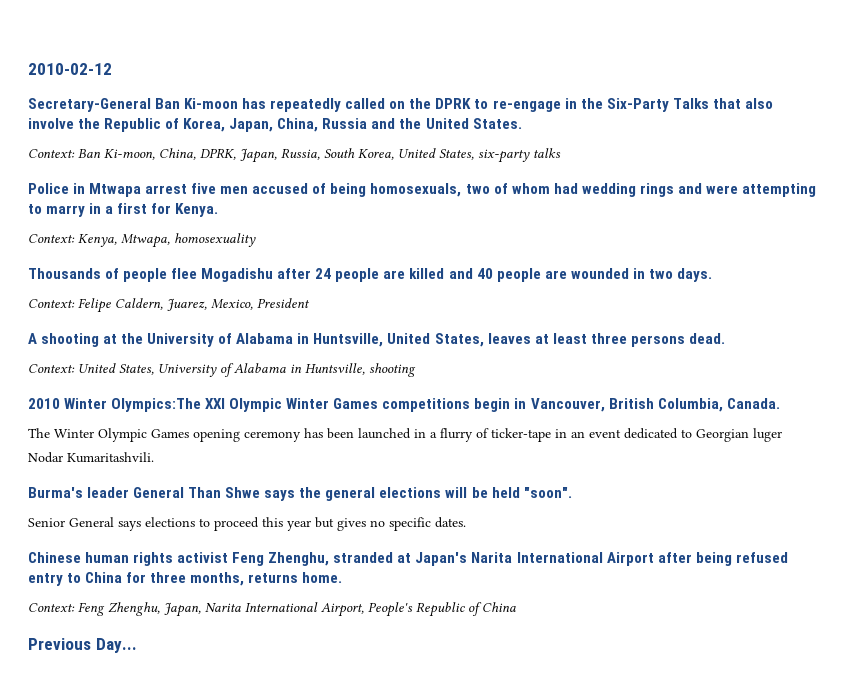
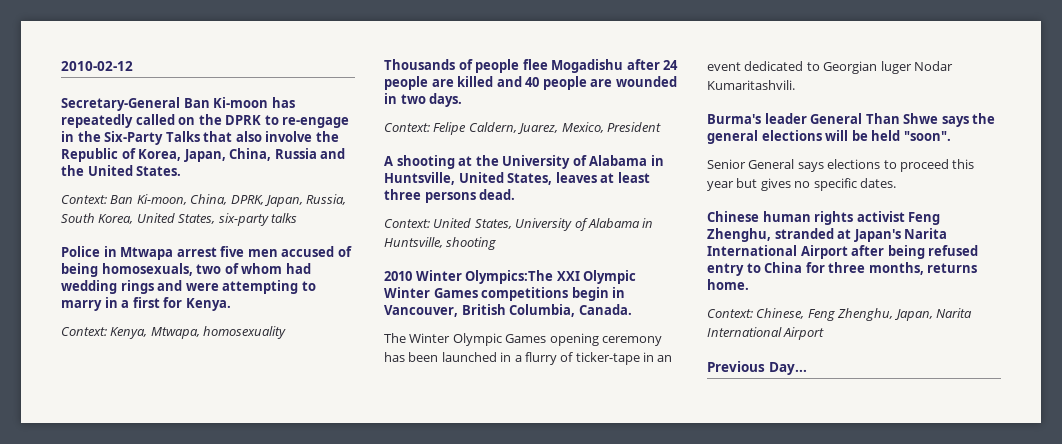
(75, 607) none -> [756,308,805,319] Chinese,
[321,602,516,617] Airport, People's Republic of China -> [783,327,825,340] Airport

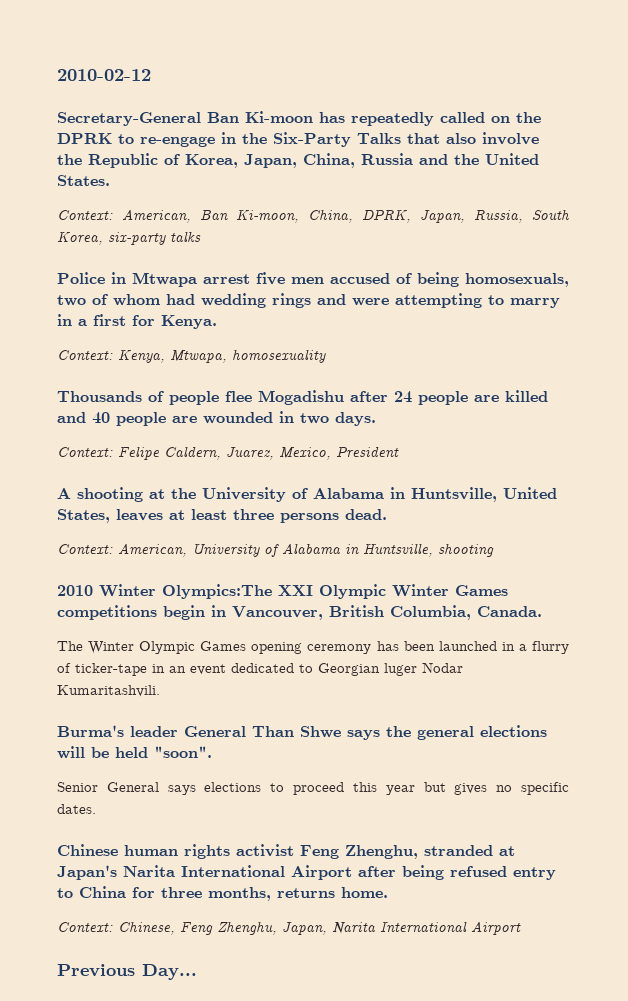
(107, 199) none -> [122,209,191,223] American,
[136,213,216,224] United States, -> (103, 238) none
[433,218,512,229] United States, -> [118,543,187,557] American,

